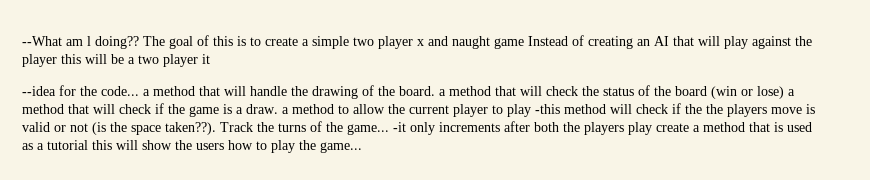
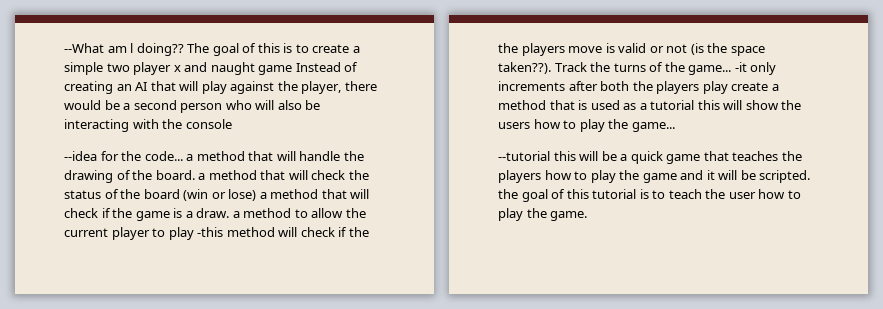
[22,54,210,67] player this will be a two player it -> [301,81,377,94] [64,100,321,113] [64,119,232,132] player, there would be a second person who will also be interacting with the console
(362, 147) none -> [498,151,802,164] [498,170,811,183] [498,189,801,202] [498,208,588,221] // --tutorial this will be a quick game that teaches the players how to play the game and it will be scripted. the goal of this tutorial is to teach the user how to play the game.

